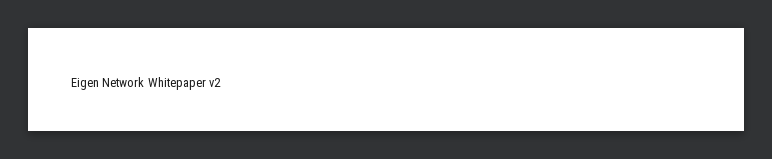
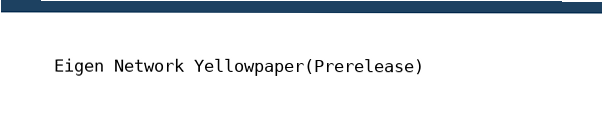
[147,77,222,90] Whitepaper v2 -> [193,58,425,77] Yellowpaper(Prerelease)

